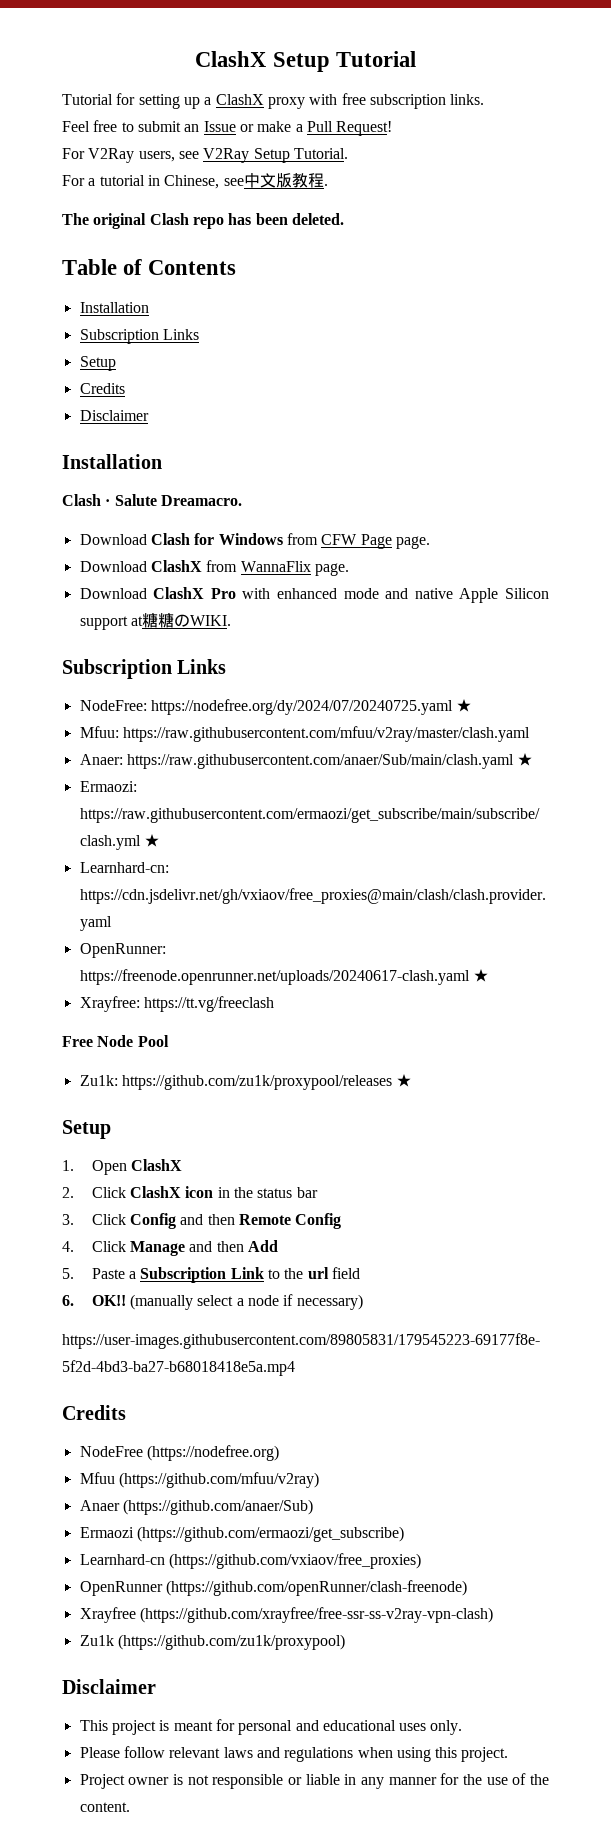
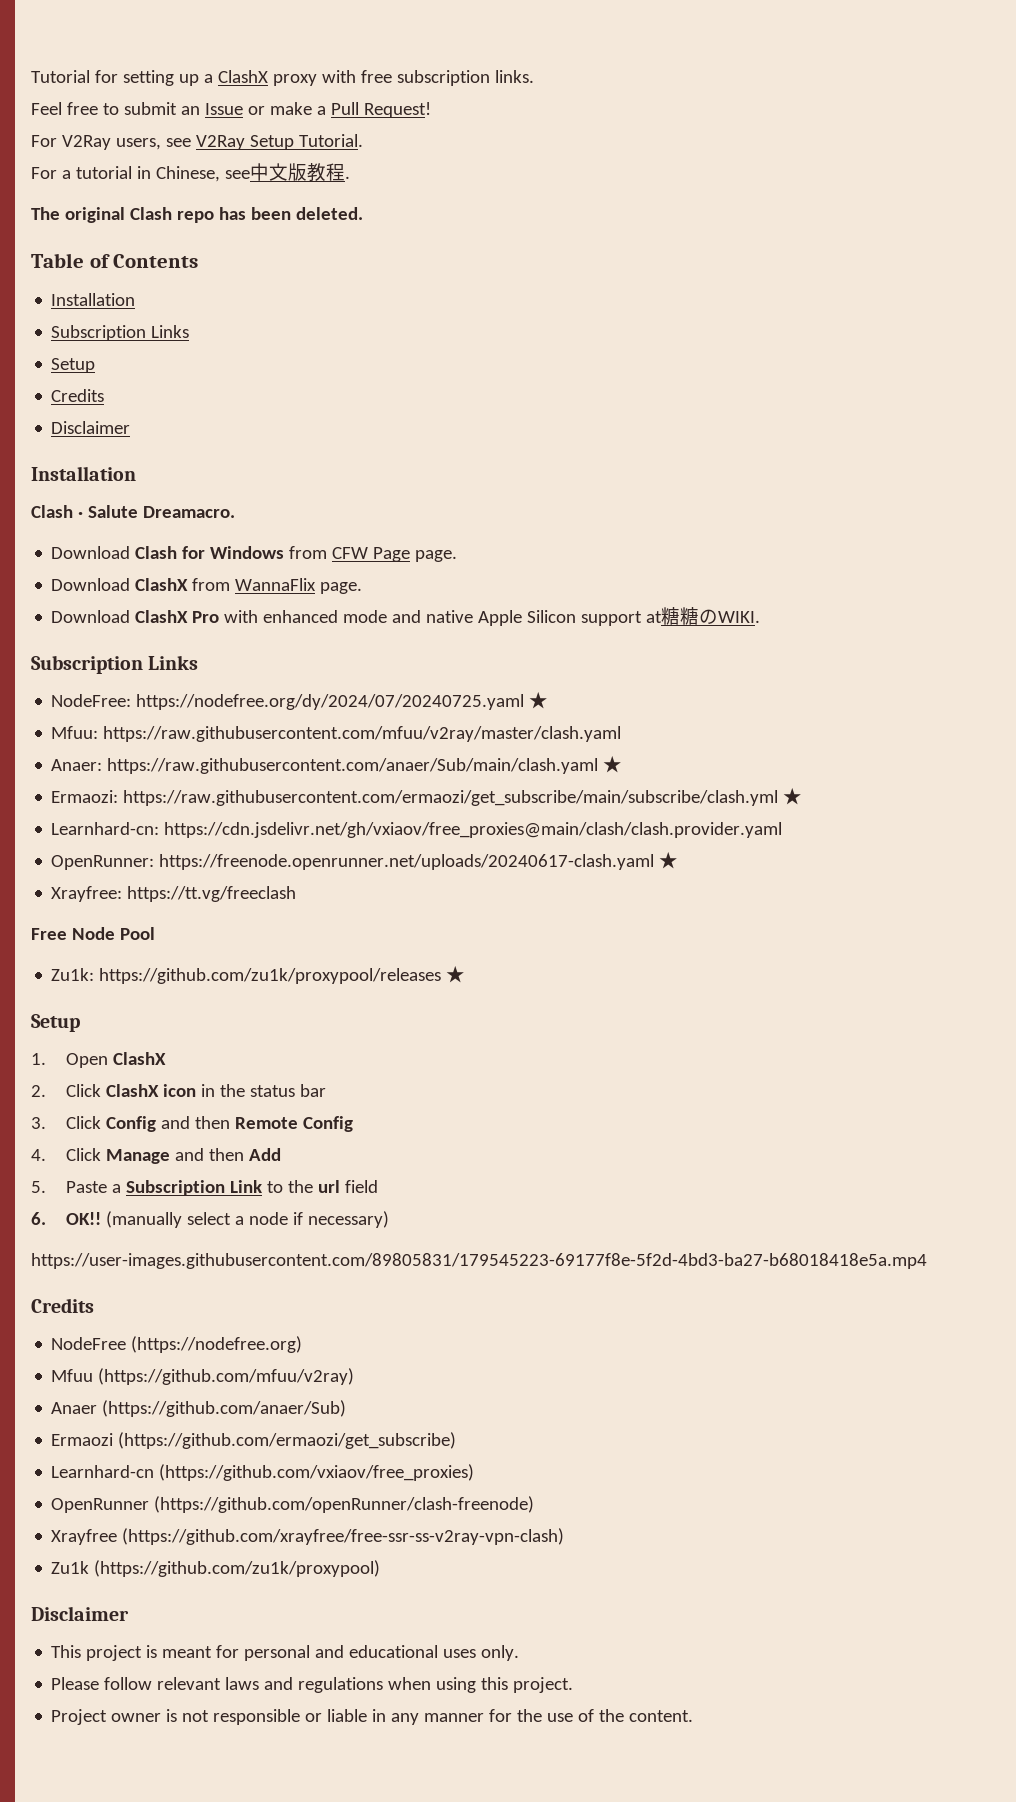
[195,51,416,72] ClashX Setup Tutorial // -> (31, 76) none

